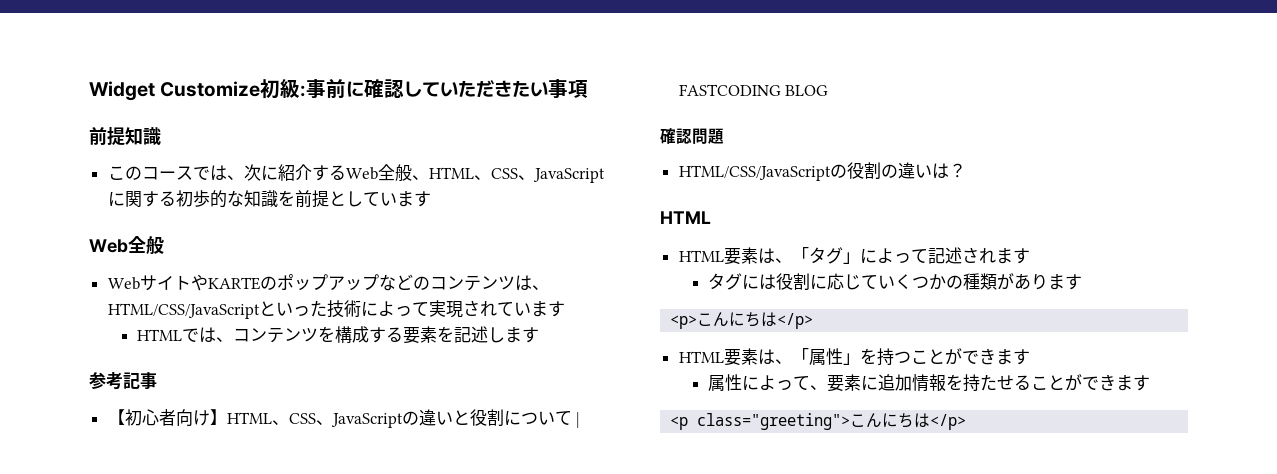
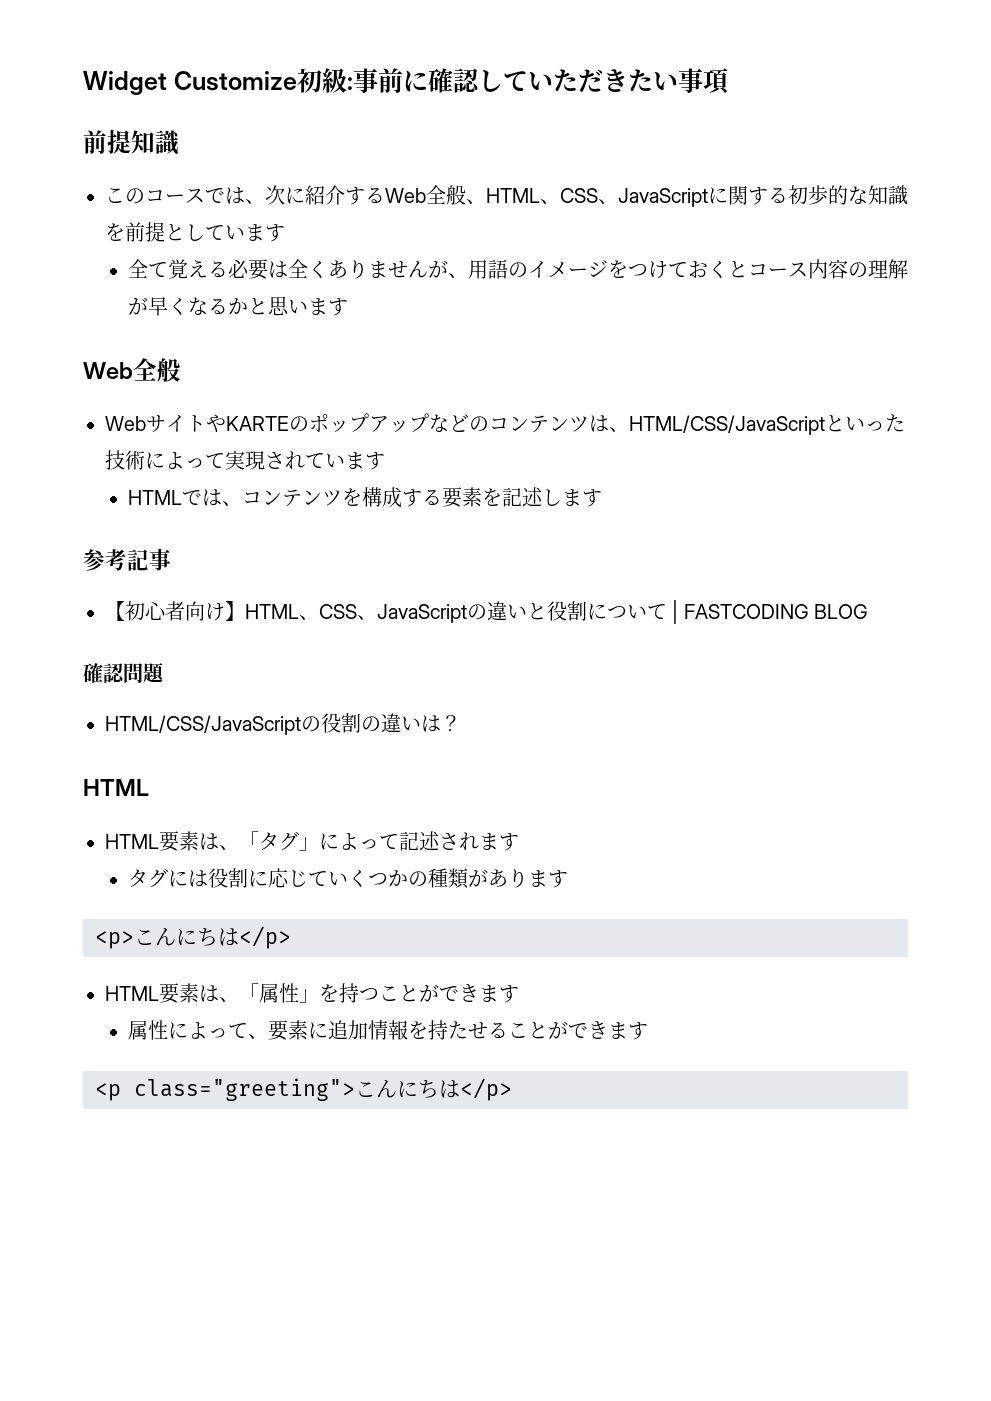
(431, 199) none -> [127,259,908,280] [127,296,348,316] // 全て覚える必要は全くありませんが、用語のイメージをつけておくとコース内容の理解が早くなるかと思います

